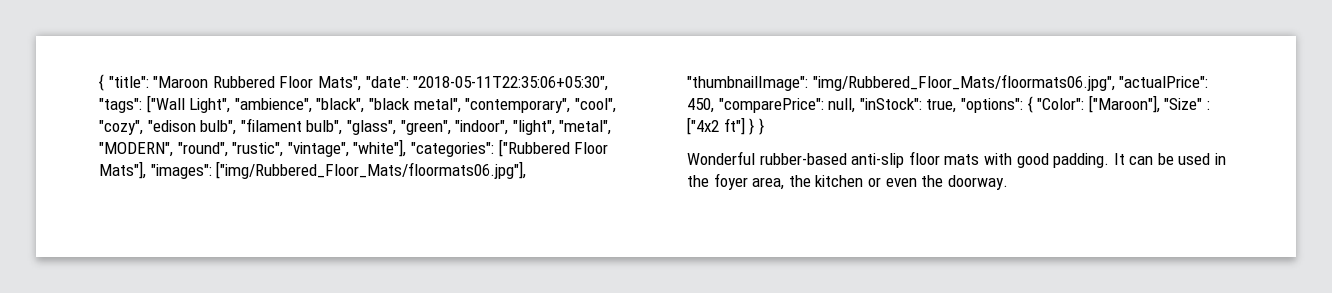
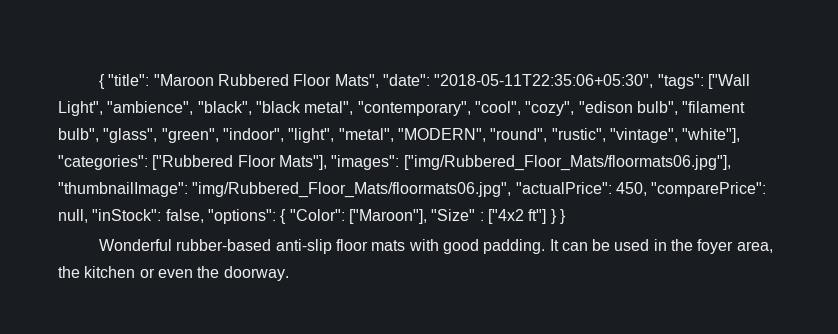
[926,99,957,113] true, -> [165,209,204,223] false,

